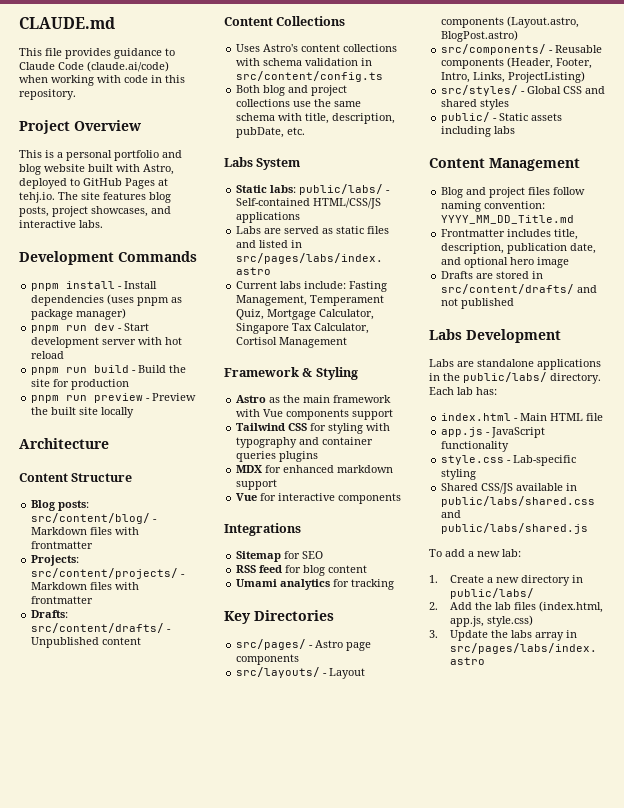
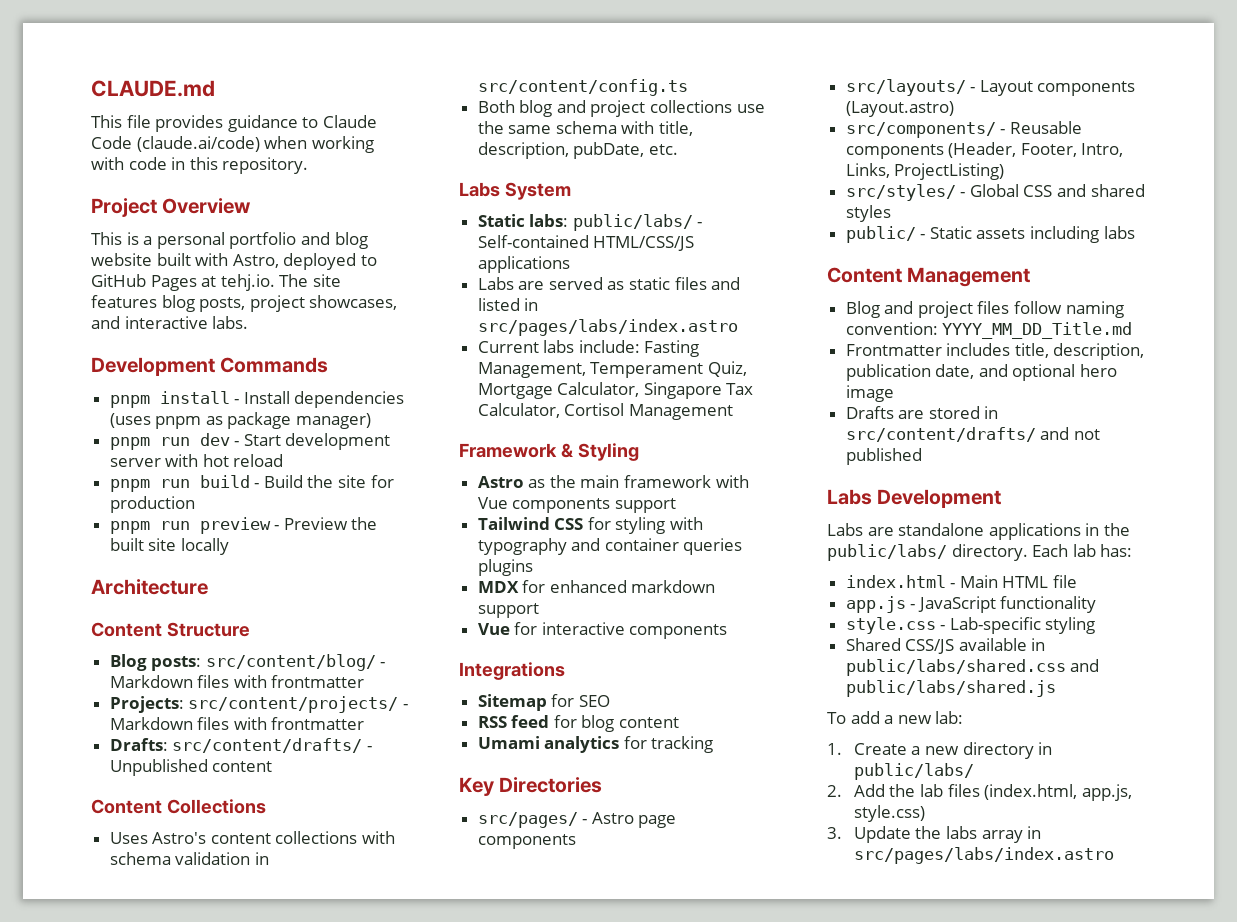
[507,16,580,28] [441,30,519,42] (Layout.astro, BlogPost.astro) -> [845,101,954,117] (Layout.astro)

